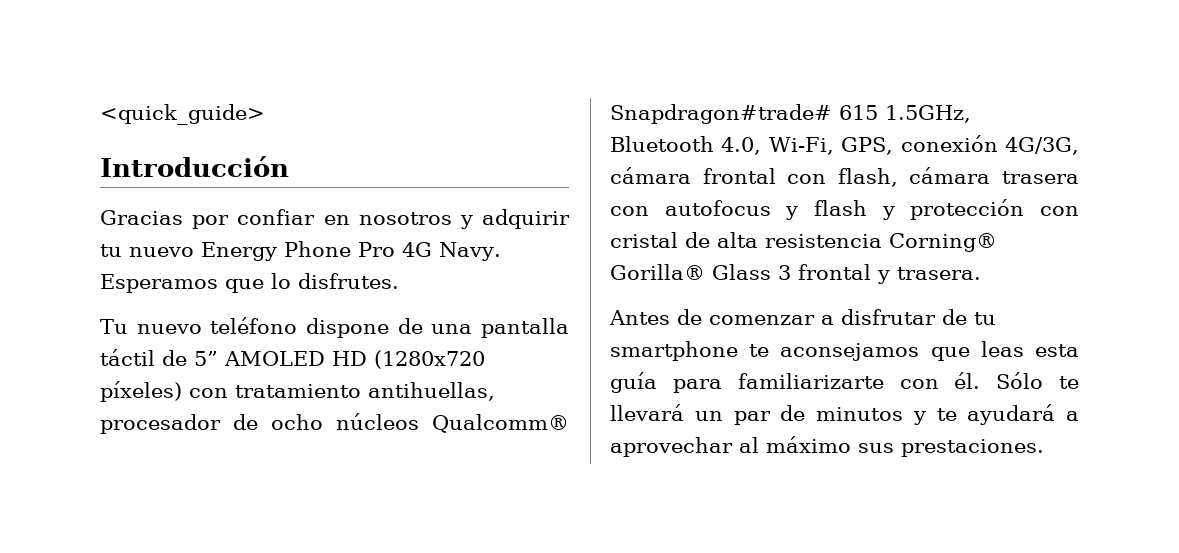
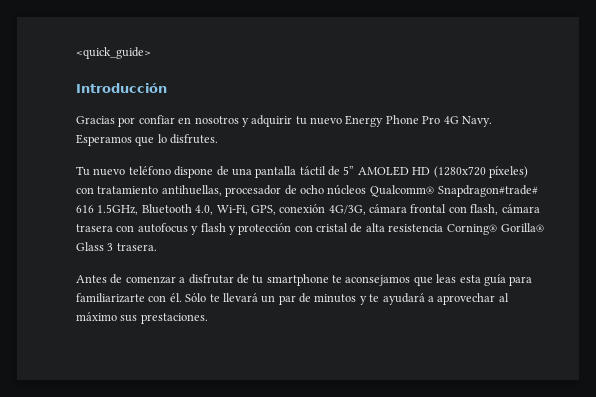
[839,105,878,120] 615 -> [76,205,94,213] 616
[798,264,890,284] frontal y -> (114, 247) none

